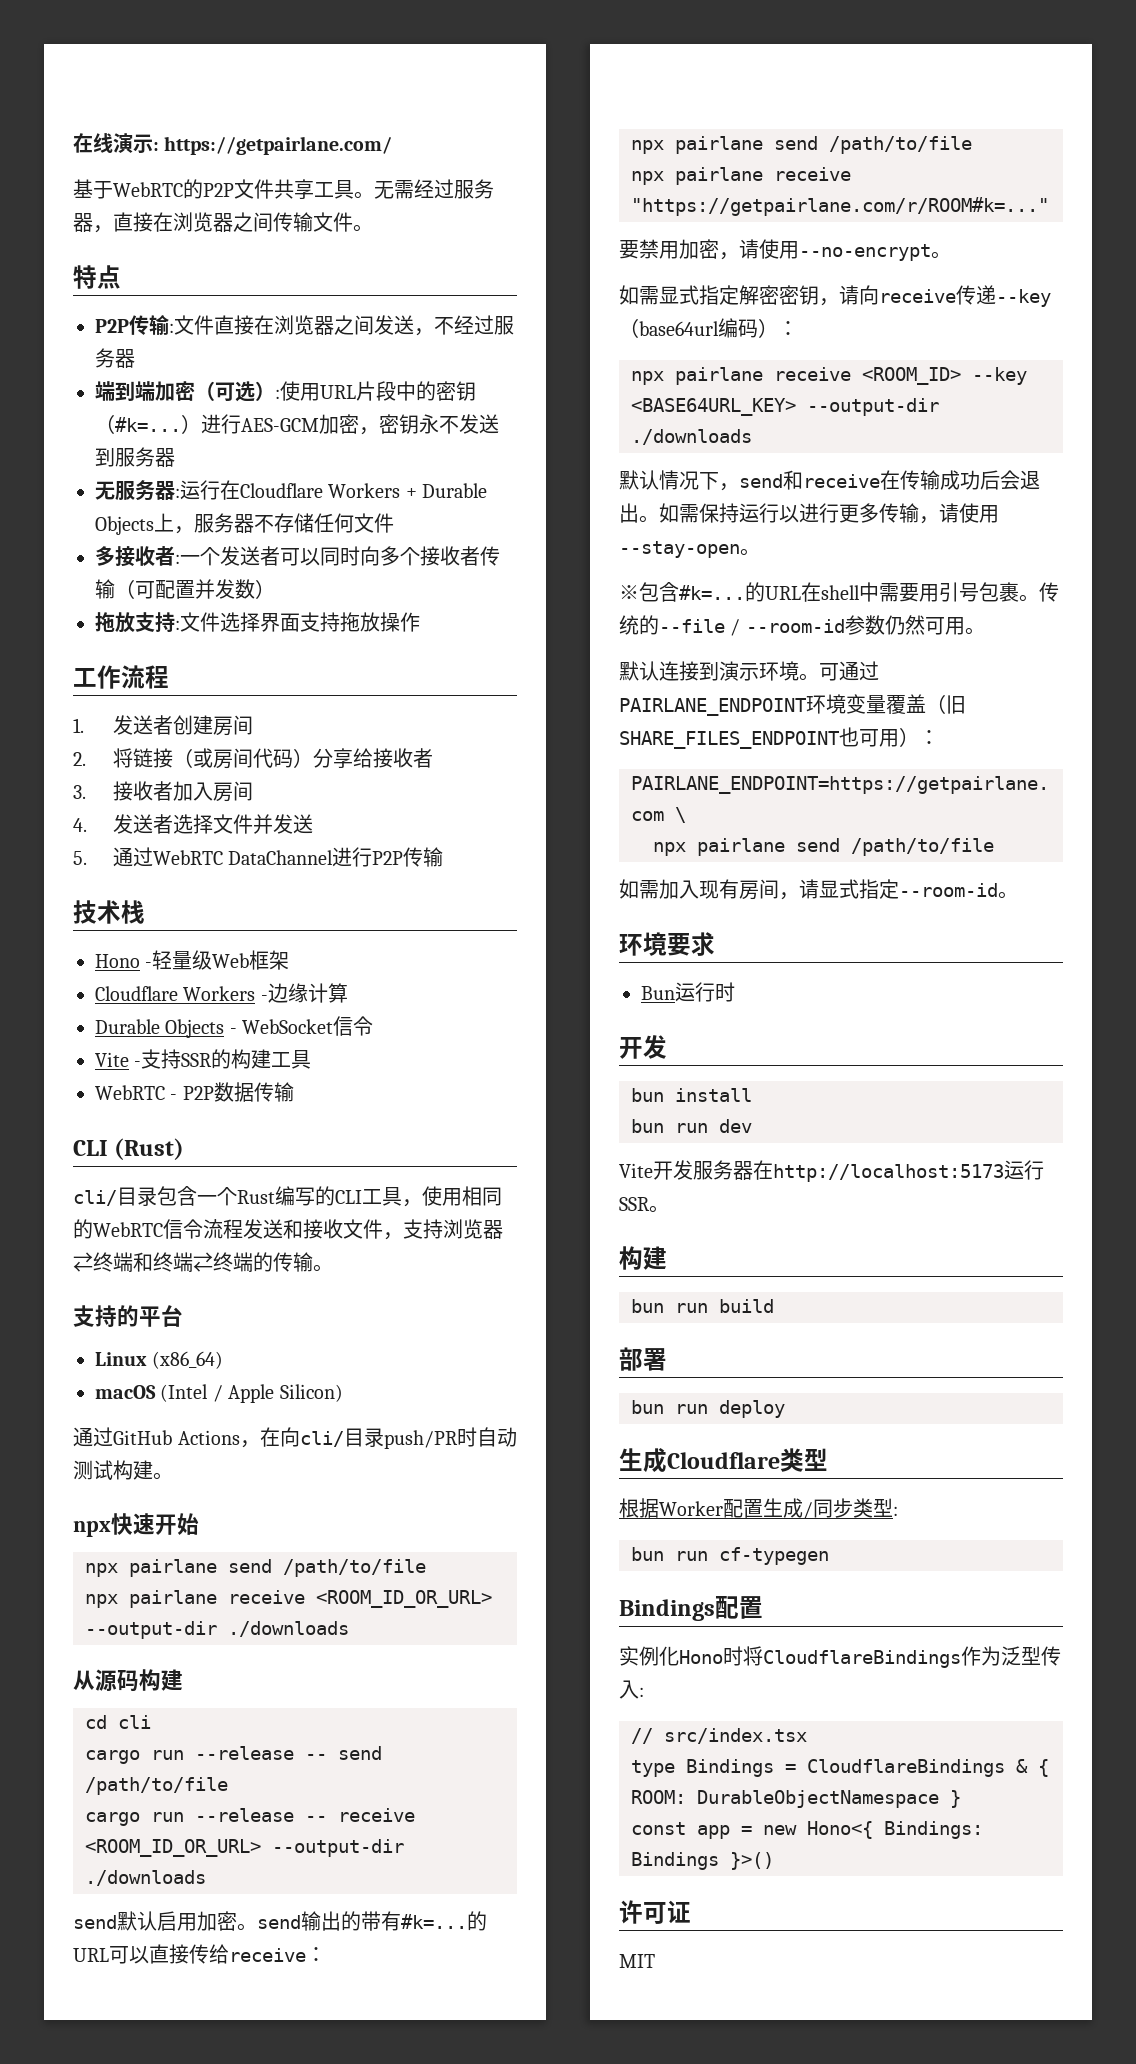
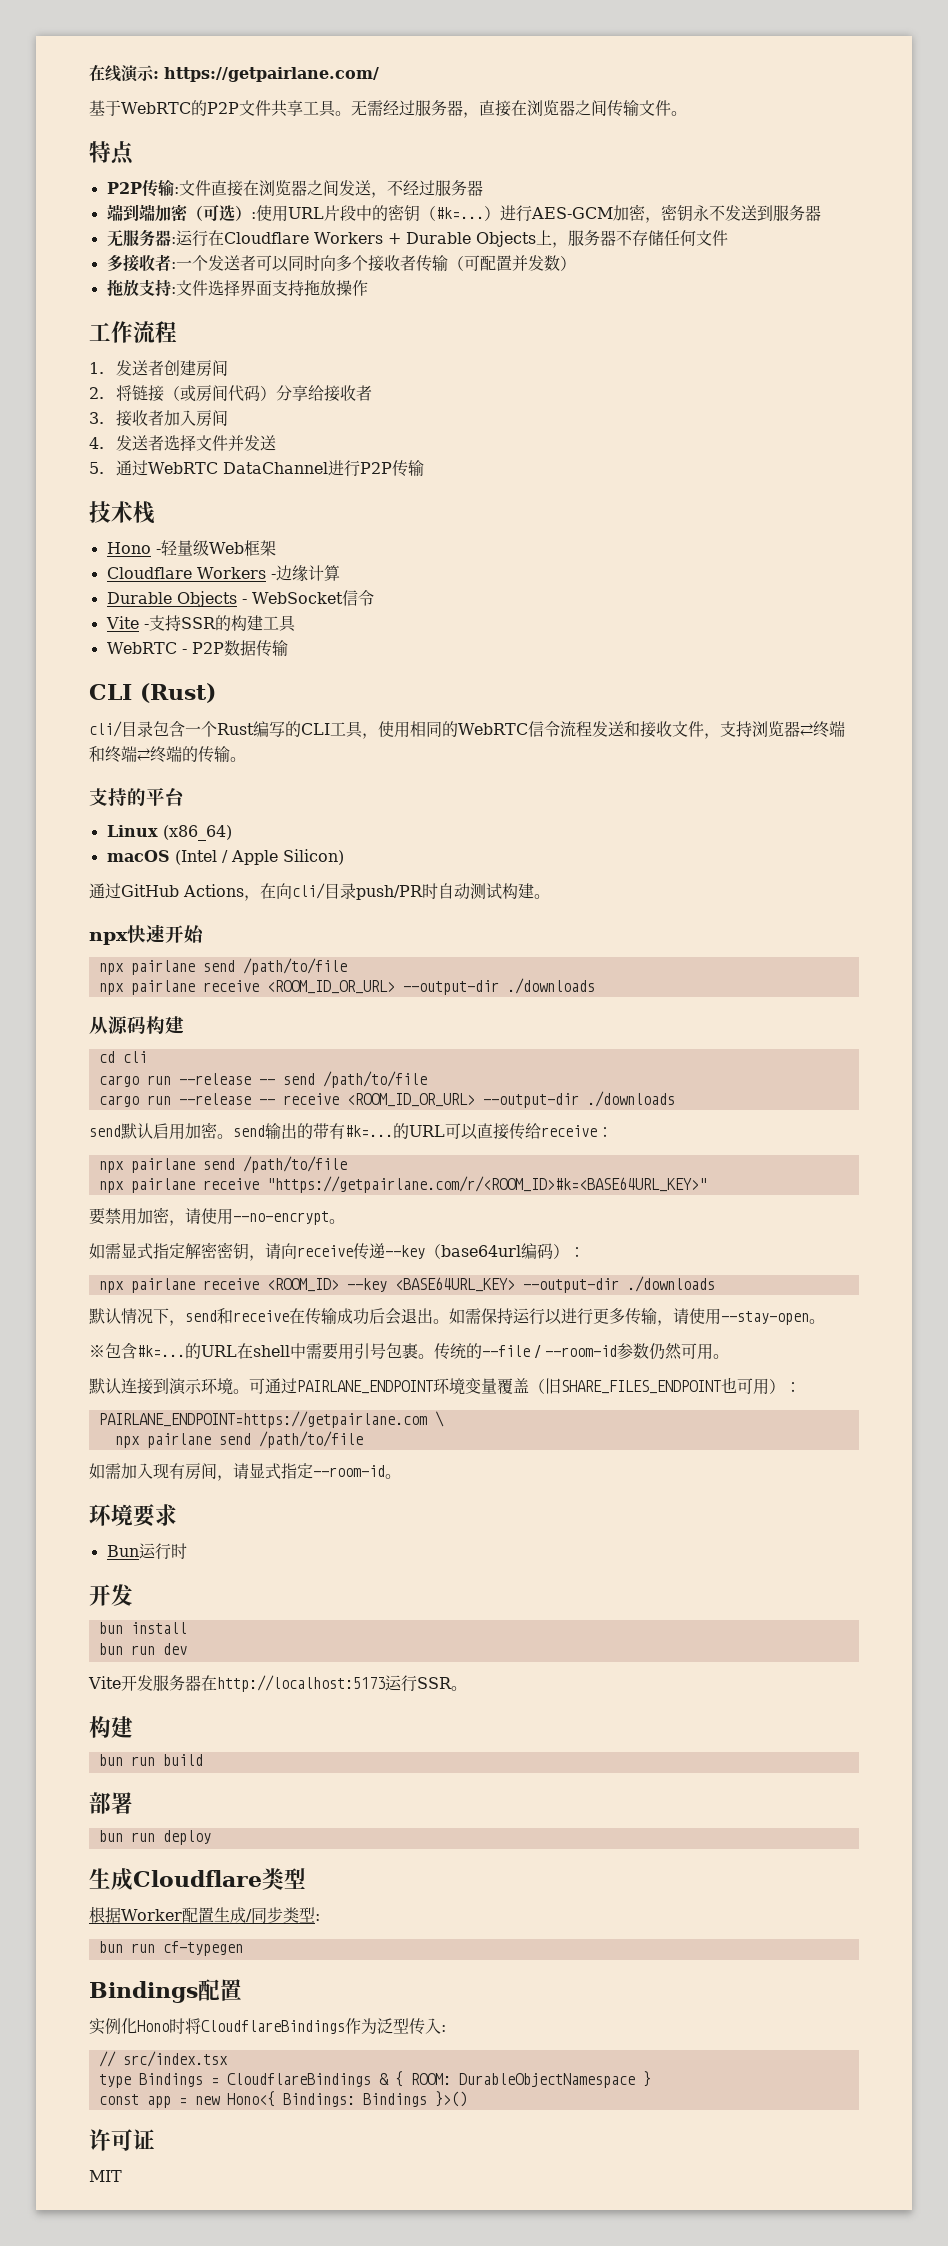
[631,197,1049,216] "https://getpairlane.com/r/ROOM#k=..." -> [266,1176,707,1193] "https://getpairlane.com/r/<ROOM_ID>#k=<BASE64URL_KEY>"

